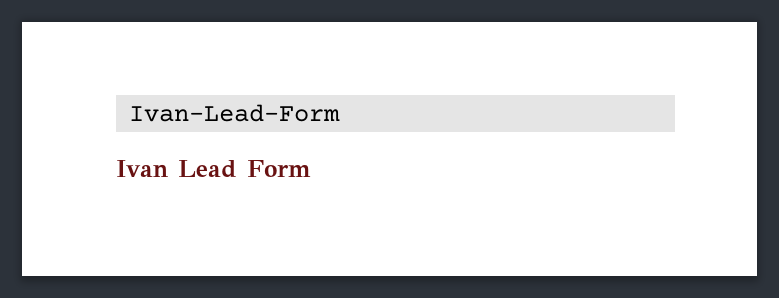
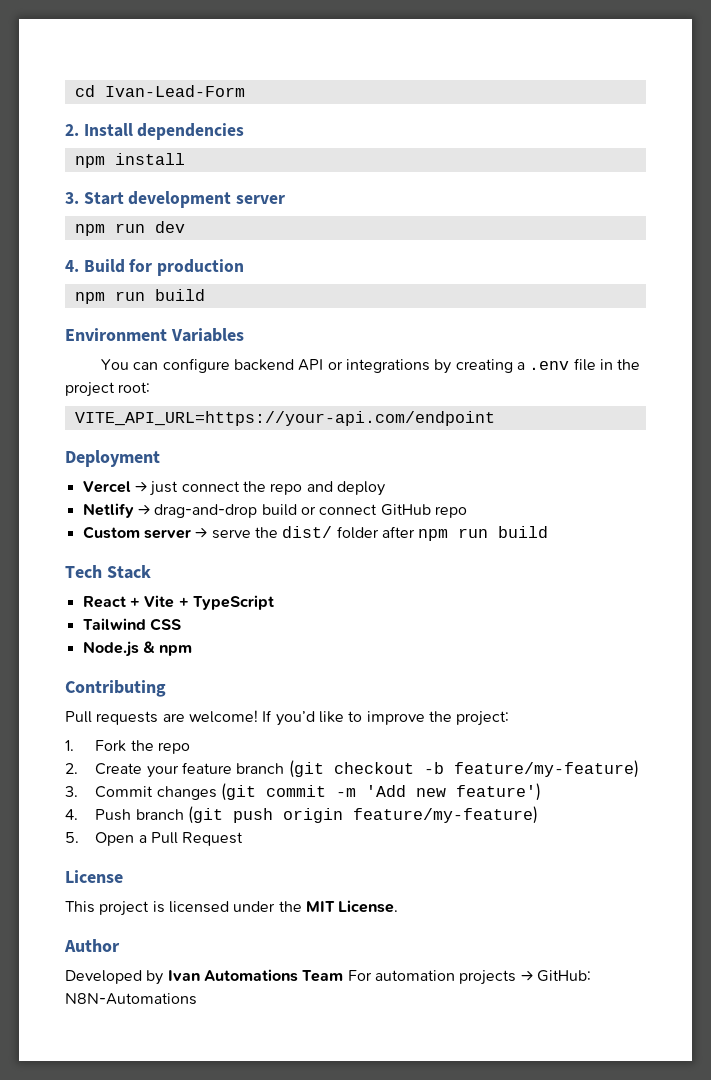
(128, 113) none -> [74,85,95,97] cd
[116,160,311,178] Ivan Lead Form -> [65,123,245,140] [74,153,185,168] [65,191,286,208] [74,221,185,236] [65,259,245,276] [74,289,205,304] [65,328,244,342] [100,358,641,374] [65,382,151,397] [74,411,495,426] [65,450,160,467] [82,481,385,496] [82,503,467,518] [82,526,549,541] [65,565,151,579] [82,595,274,610] [82,618,181,631] [82,641,193,657] [65,680,166,697] [65,710,510,726] [65,740,190,754] [65,760,639,778] [65,783,541,801] [65,806,538,824] [65,832,244,846] [65,870,123,883] [65,900,399,916] [64,939,120,952] [65,969,591,985] [65,993,197,1005] 2. Install dependencies // npm install // 3. Start development server // npm run dev // 4. Build for production // npm run build // Environment Variables // You can configure backend API or integrations by creating a .env file in the project root: // VITE_API_URL=https://your-api.com/endpoint // Deployment // Vercel → just connect the repo and deploy // Netlify → drag-and-drop build or connect GitHub repo // Custom server → serve the dist/ folder after npm run build // Tech Stack // React + Vite + TypeScript // Tailwind CSS // Node.js & npm // Contributing // Pull requests are welcome! If you’d like to improve the project: // 1. Fork the repo // 2. Create your feature branch (git checkout -b feature/my-feature) // 3. Commit changes (git commit -m 'Add new feature') // 4. Push branch (git push origin feature/my-feature) // 5. Open a Pull Request // License // This project is licensed under the MIT License. // Author // Developed by Ivan Automations Team For automation projects → GitHub: N8N-Automations

